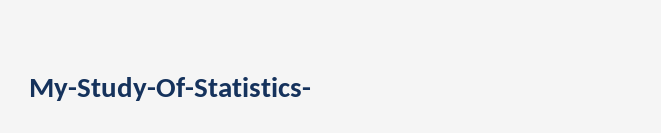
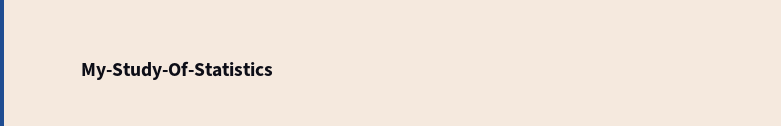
[29,77,311,101] My-Study-Of-Statistics- -> [81,61,273,80] My-Study-Of-Statistics

